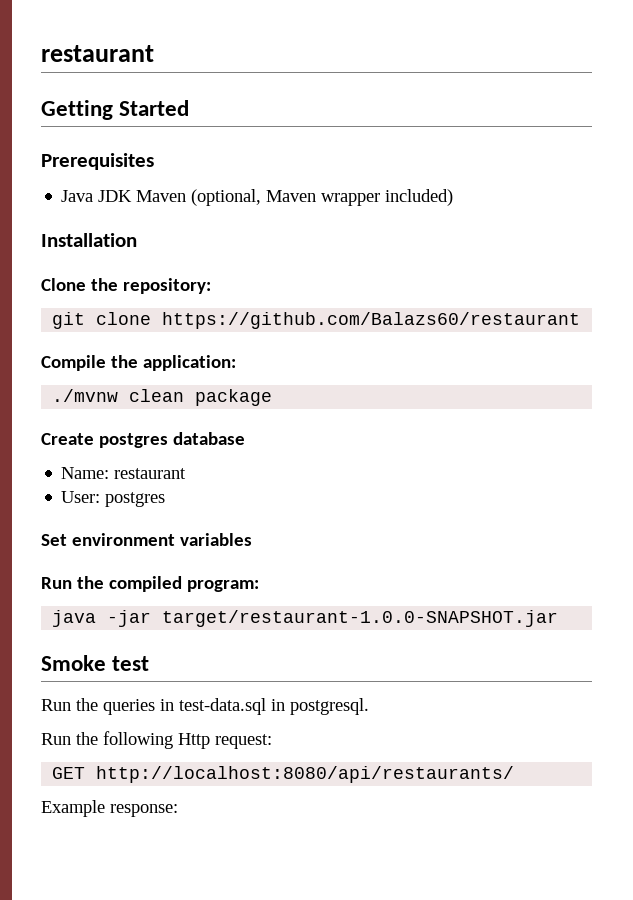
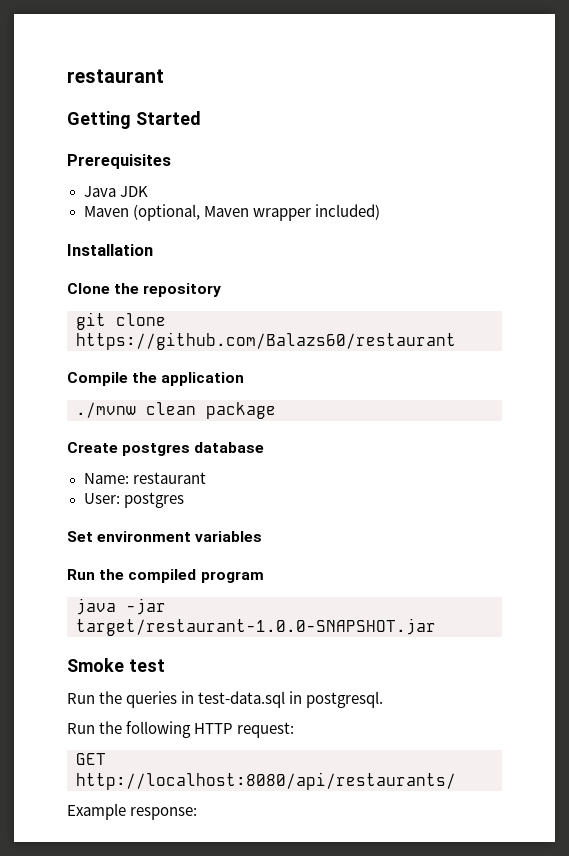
(133, 196) none -> (148, 191) //
[122,278,211,294] repository: -> [143,283,222,297] repository
[142,355,236,371] application: -> [161,372,245,386] application
[186,580,259,592] program: -> [200,571,264,583] program
[178,733,210,749] Http -> [194,723,234,734] HTTP

